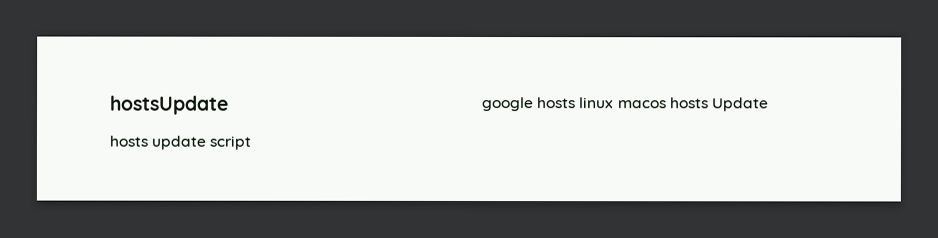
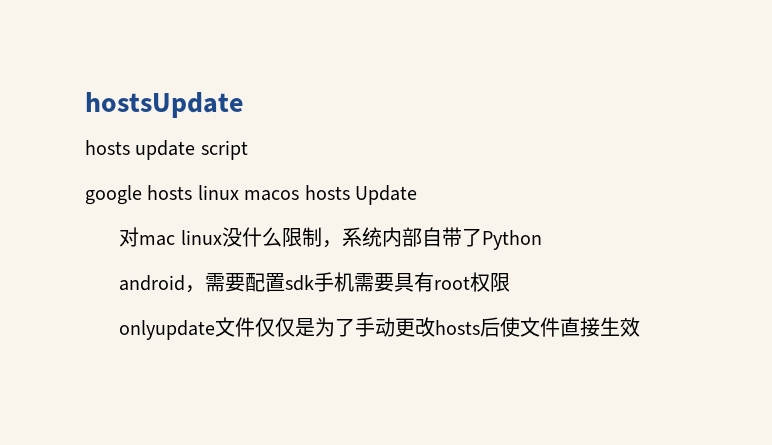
(769, 104) none -> [119,227,542,250] [119,272,511,293] [119,317,641,340] // 对mac linux没什么限制，系统内部自带了Python // android，需要配置sdk手机需要具有root权限 // onlyupdate文件仅仅是为了手动更改hosts后使文件直接生效

